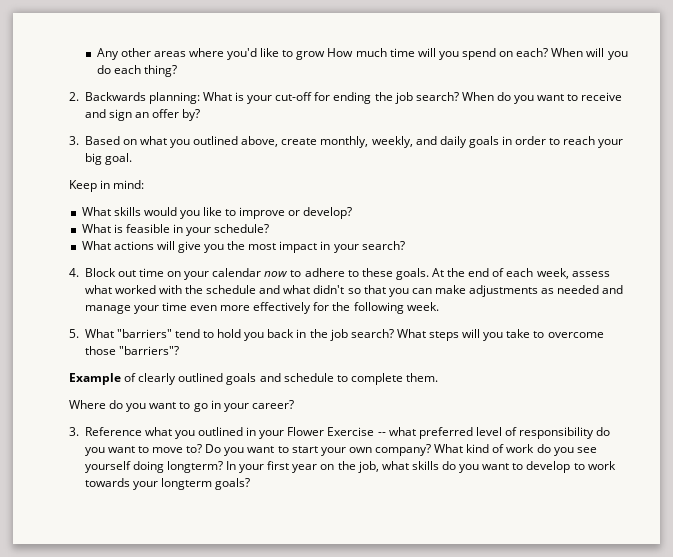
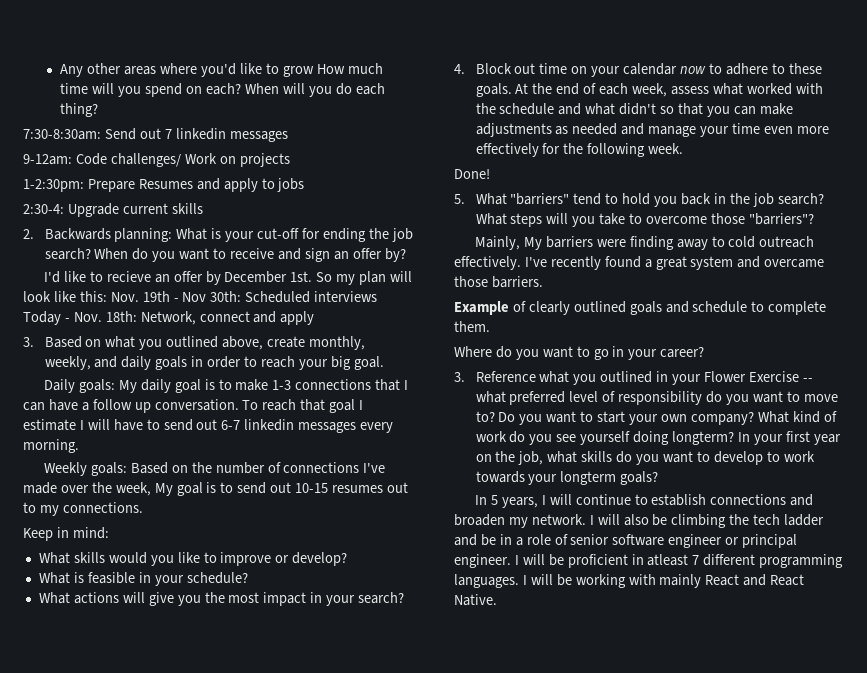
(177, 71) none -> [23,128,288,142] [23,153,290,167] [23,178,305,192] [23,203,203,217] // 7:30-8:30am: Send out 7 linkedin messages // 9-12am: Code challenges/ Work on projects // 1-2:30pm: Prepare Resumes and apply to jobs // 2:30-4: Upgrade current skills
(201, 115) none -> [44,271,413,285] [23,291,378,303] [23,311,315,325] // I'd like to recieve an offer by December 1st. So my plan will look like this: Nov. 19th - Nov 30th: Scheduled interviews Today - Nov. 18th: Network, connect and apply
(132, 159) none -> [44,379,409,393] [23,399,364,413] [23,419,394,433] [23,439,79,453] [44,462,386,476] [23,482,408,496] [23,502,143,516] // Daily goals: My daily goal is to make 1-3 connections that I can have a follow up conversation. To reach that goal I estimate I will have to send out 6-7 linkedin messages every morning. // Weekly goals: Based on the number of connections I've made over the week, My goal is to send out 10-15 resumes out to my connections.
(439, 306) none -> [454,169,490,179] // Done!
(179, 350) none -> [475,236,815,250] [454,256,825,270] [454,276,543,288] // Mainly, My barriers were finding away to cold outreach effectively. I've recently found a great system and overcame those barriers.
(251, 484) none -> [475,494,814,508] [454,514,825,528] [454,534,798,548] [454,554,844,568] [454,574,805,588] [454,594,497,606] // In 5 years, I will continue to establish connections and broaden my network. I will also be climbing the tech ladder and be in a role of senior software engineer or principal engineer. I will be proficient in atleast 7 different programming languages. I will be working with mainly React and React Native.

